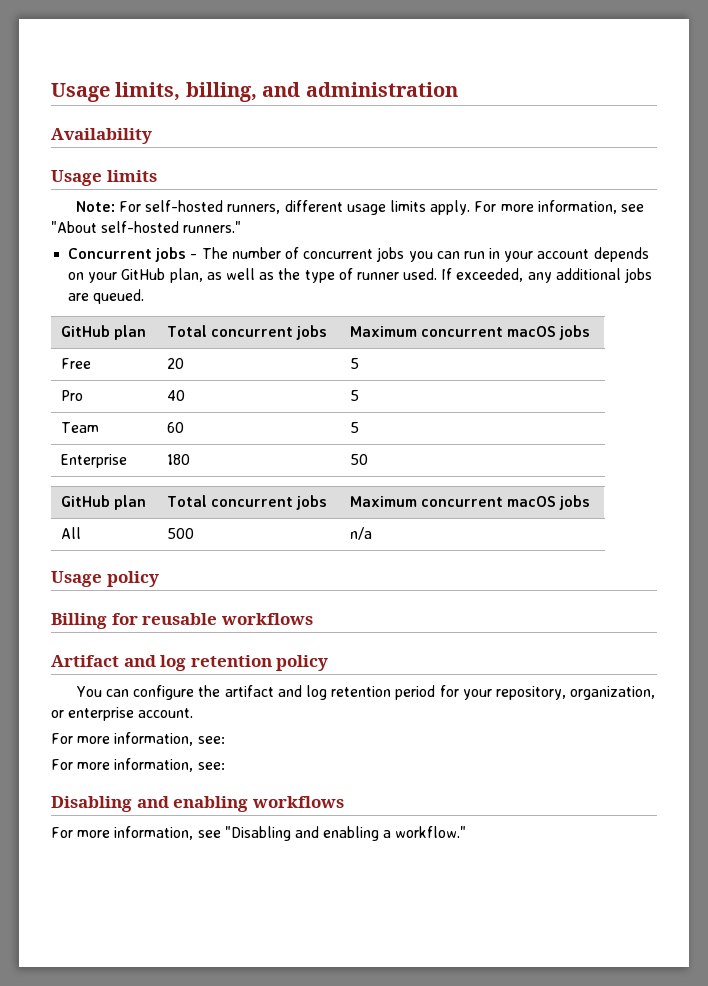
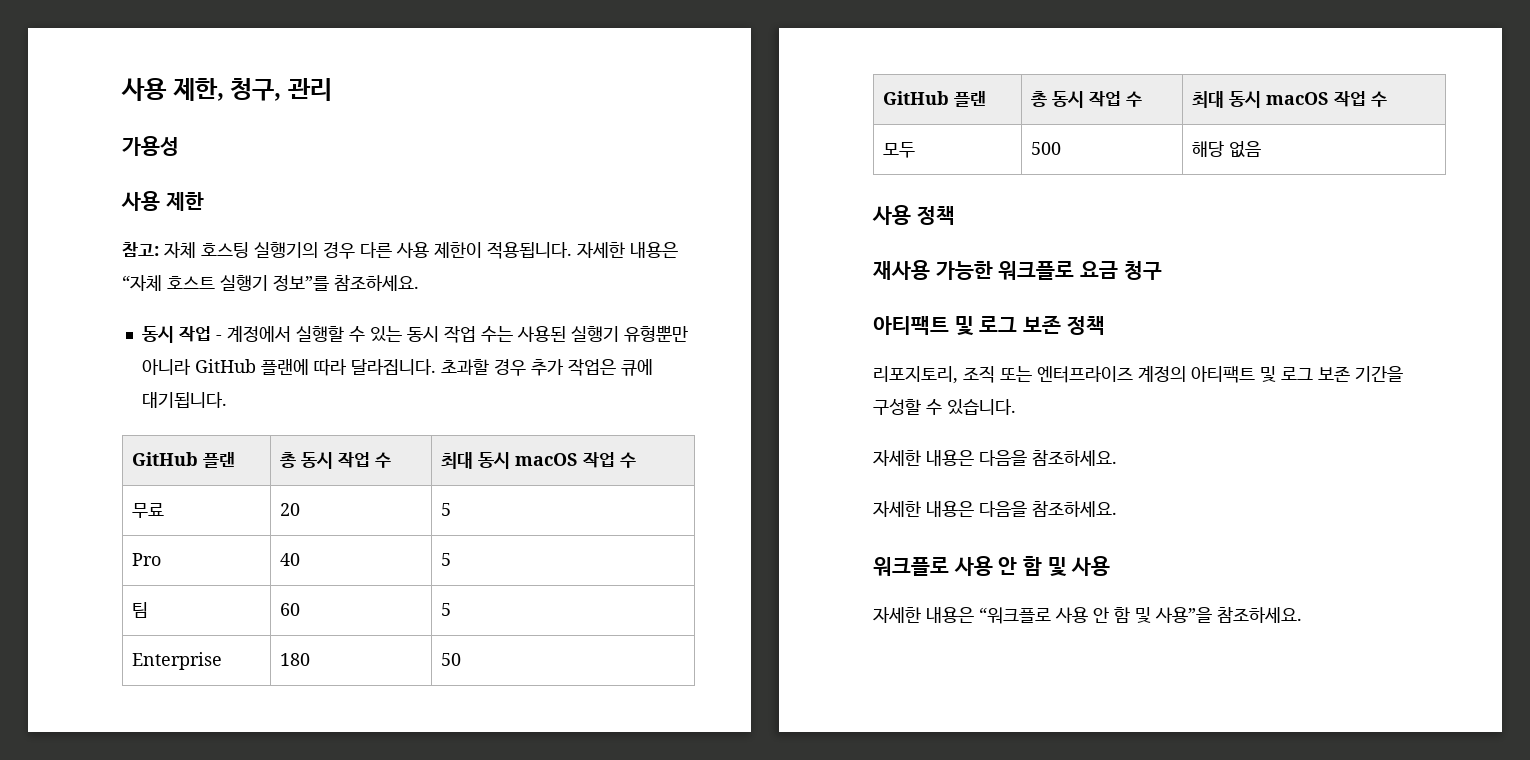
[51,82,458,102] [51,128,152,144] [51,170,157,186] [75,200,644,215] [51,221,242,233] [68,247,649,262] [68,268,653,283] [68,289,145,304] [60,325,146,340] [166,325,327,340] [349,325,591,340] [60,358,91,369] Usage limits, billing, and administration // Availability // Usage limits // Note: For self-hosted runners, different usage limits apply. For more information, see "About self-hosted runners." // Concurrent jobs - The number of concurrent jobs you can run in your account depends on your GitHub plan, as well as the type of runner used. If exceeded, any additional jobs are queued. // GitHub plan | Total concurrent jobs | Maximum concurrent macOS jobs // Free -> [121,78,332,101] [122,136,179,156] [121,191,204,211] [122,242,678,259] [122,275,419,291] [141,325,688,343] [141,358,653,376] [141,392,227,408] [131,452,235,468] [279,452,391,469] [440,452,636,469] [131,503,164,518] 사용 제한, 청구, 관리 // 가용성 // 사용 제한 // 참고: 자체 호스팅 실행기의 경우 다른 사용 제한이 적용됩니다. 자세한 내용은 “자체 호스트 실행기 정보”를 참조하세요. // 동시 작업 - 계정에서 실행할 수 있는 동시 작업 수는 사용된 실행기 유형뿐만 아니라 GitHub 플랜에 따라 달라집니다. 초과할 경우 추가 작업은 큐에 대기됩니다. // GitHub 플랜 | 총 동시 작업 수 | 최대 동시 macOS 작업 수 // 무료
[60,422,99,433] Team -> [131,602,148,618] 팀
[113,495,146,510] [166,495,327,510] [349,495,591,510] [60,527,81,539] [166,528,194,539] [349,527,372,540] [51,571,159,587] [51,613,313,629] [51,655,329,671] [75,685,656,700] [51,707,194,721] [51,732,225,746] [51,758,225,772] [51,796,344,812] [51,826,467,841] plan | Total concurrent jobs | Maximum concurrent macOS jobs // All | 500 | n/a // Usage policy // Billing for reusable workflows // Artifact and log retention policy // You can configure the artifact and log retention period for your repository, organization, or enterprise account. // For more information, see: // For more information, see: // Disabling and enabling workflows // For more information, see "Disabling and enabling a workflow." -> [953,91,986,107] [1030,91,1142,108] [1191,91,1387,108] [882,142,915,158] [1030,142,1061,155] [1191,141,1261,158] [872,205,955,225] [873,260,1162,280] [873,315,1105,336] [873,365,1403,384] [873,399,1016,415] [873,450,1117,466] [873,501,1117,517] [873,556,1111,577] [873,607,1302,624] 플랜 | 총 동시 작업 수 | 최대 동시 macOS 작업 수 // 모두 | 500 | 해당 없음 // 사용 정책 // 재사용 가능한 워크플로 요금 청구 // 아티팩트 및 로그 보존 정책 // 리포지토리, 조직 또는 엔터프라이즈 계정의 아티팩트 및 로그 보존 기간을 구성할 수 있습니다. // 자세한 내용은 다음을 참조하세요. // 자세한 내용은 다음을 참조하세요. // 워크플로 사용 안 함 및 사용 // 자세한 내용은 “워크플로 사용 안 함 및 사용”을 참조하세요.

